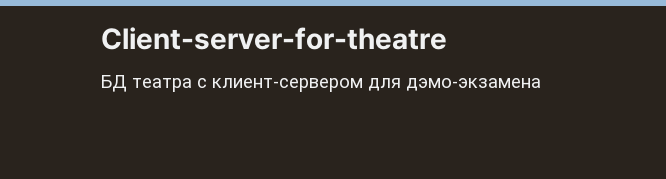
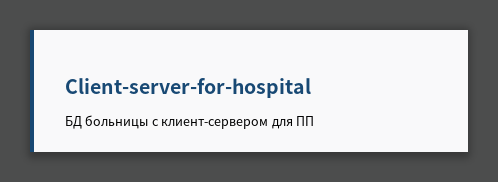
[101,27,447,50] Client-server-for-theatre -> [65,78,311,98] Client-server-for-hospital
[132,78,192,92] театра -> [85,115,149,129] больницы
[406,78,541,91] дэмо-экзамена -> [295,116,314,126] ПП

